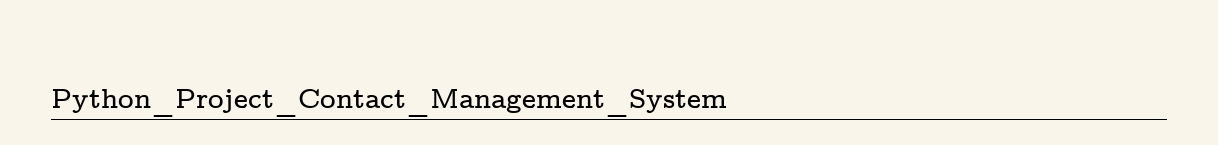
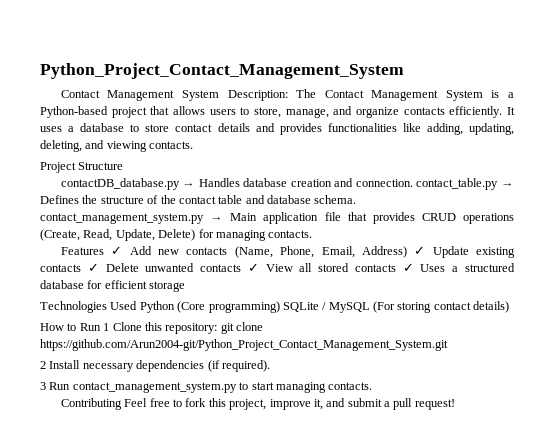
(727, 103) none -> [60,89,514,101] [40,106,515,118] [40,123,514,135] [40,140,194,152] [40,162,124,173] [60,178,514,190] [40,195,357,204] [40,212,514,224] [40,229,313,241] [60,246,515,258] [40,263,515,272] [40,280,186,292] [40,301,510,313] [40,322,263,334] [40,339,448,351] [40,360,270,372] [40,382,373,393] [60,398,455,410] // Contact Management System Description: The Contact Management System is a Python-based project that allows users to store, manage, and organize contacts efficiently. It uses a database to store contact details and provides functionalities like adding, updating, deleting, and viewing contacts. // Project Structure // contactDB_database.py → Handles database creation and connection. contact_table.py → Defines the structure of the contact table and database schema. contact_management_system.py → Main application file that provides CRUD operations (Create, Read, Update, Delete) for managing contacts. // Features ✓ Add new contacts (Name, Phone, Email, Address) ✓ Update existing contacts ✓ Delete unwanted contacts ✓ View all stored contacts ✓ Uses a structured database for efficient storage // Technologies Used Python (Core programming) SQLite / MySQL (For storing contact details) // How to Run 1 Clone this repository: git clone https://github.com/Arun2004-git/Python_Project_Contact_Management_System.git // 2 Install necessary dependencies (if required). // 3 Run contact_management_system.py to start managing contacts. // Contributing Feel free to fork this project, improve it, and submit a pull request!

